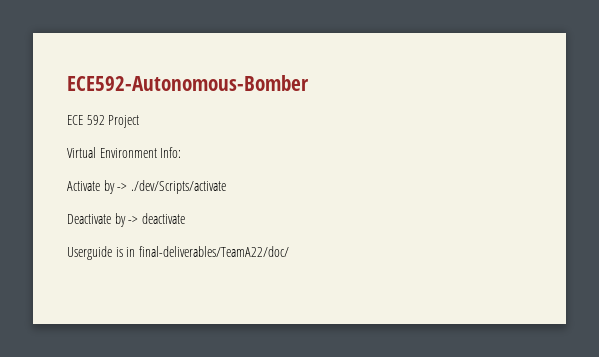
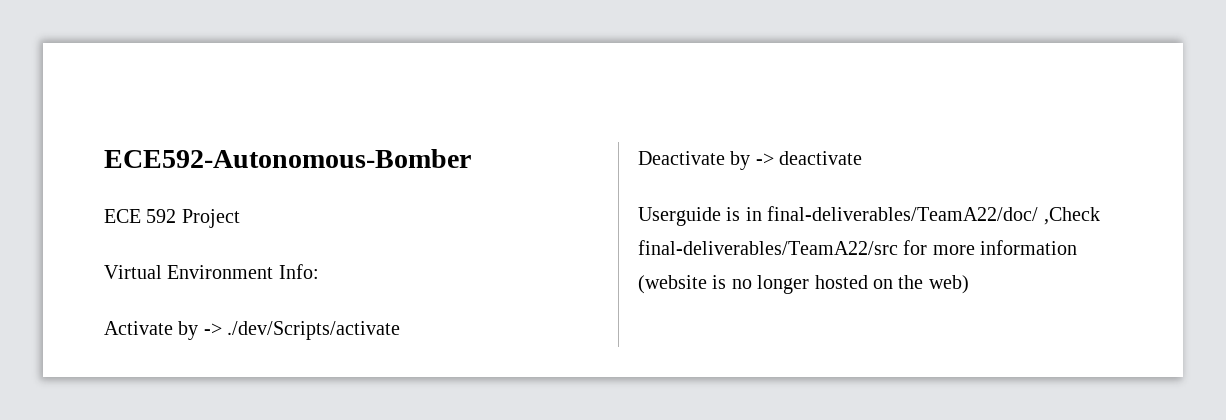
(289, 251) none -> [1043,207,1100,225] [638,240,1078,255] [638,275,969,294] ,Check final-deliverables/TeamA22/src for more information (website is no longer hosted on the web)

